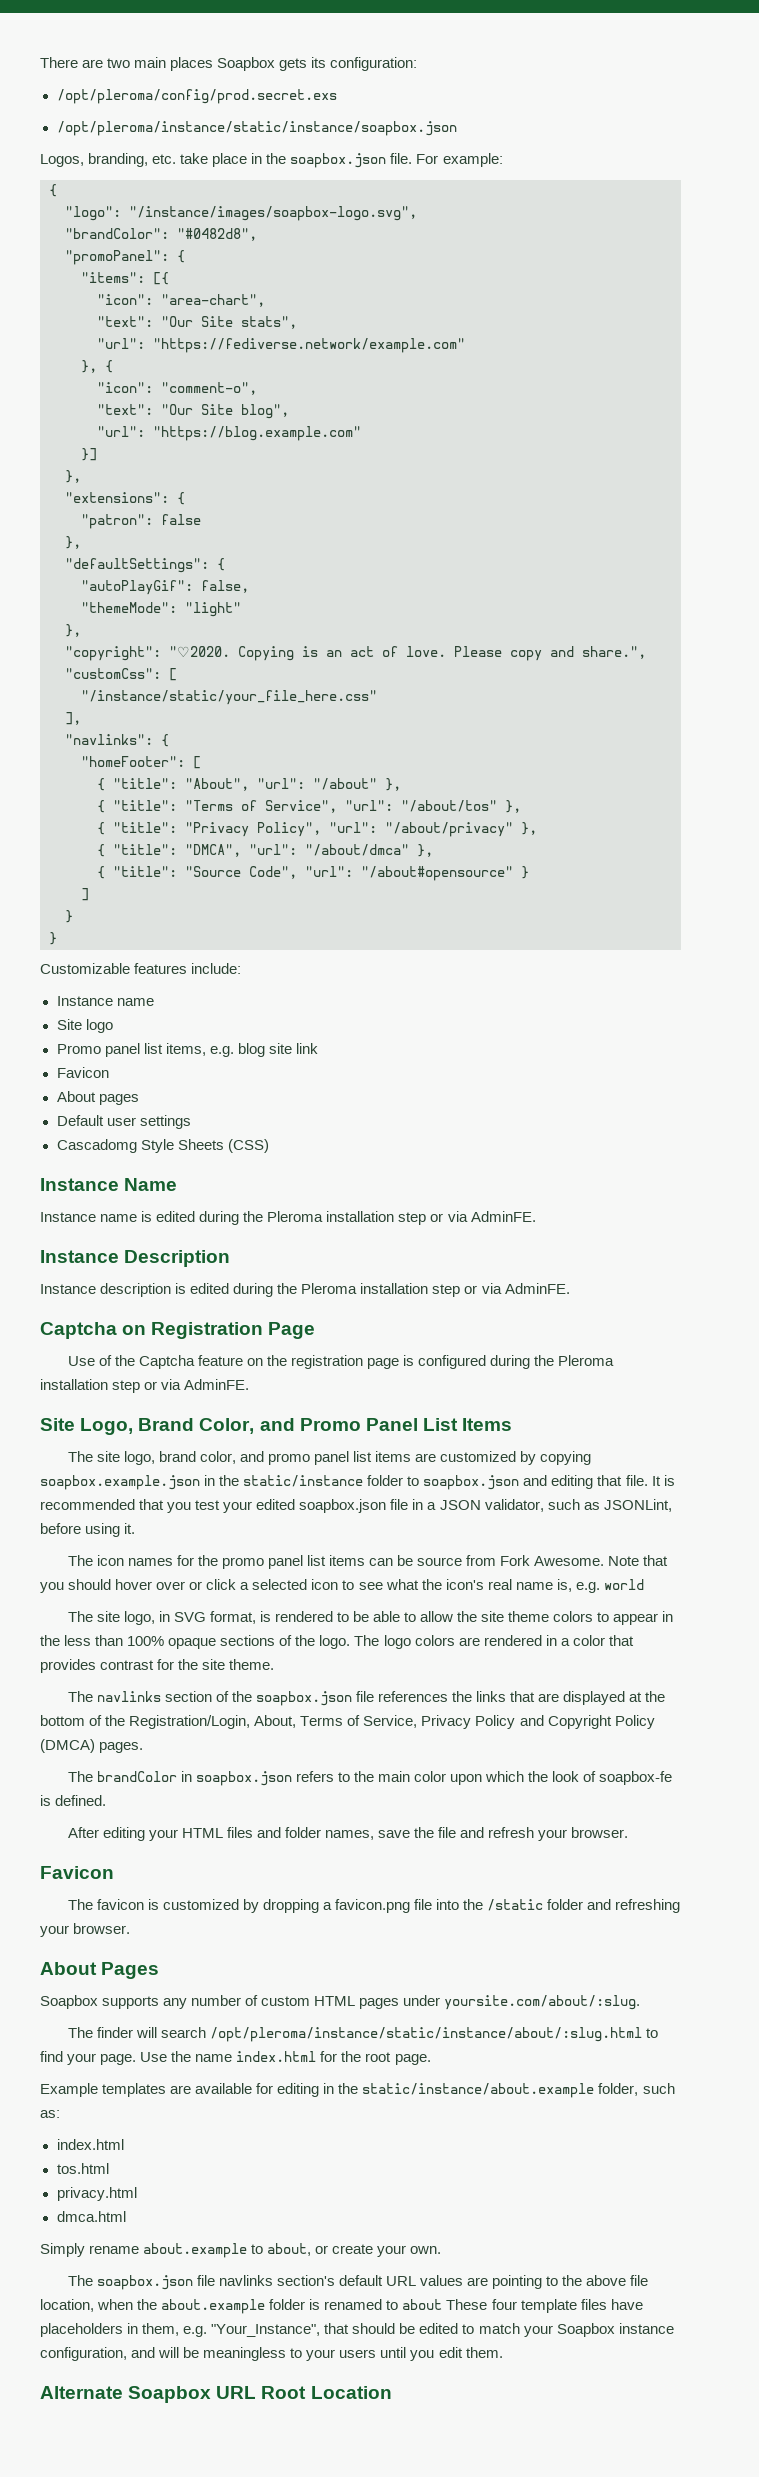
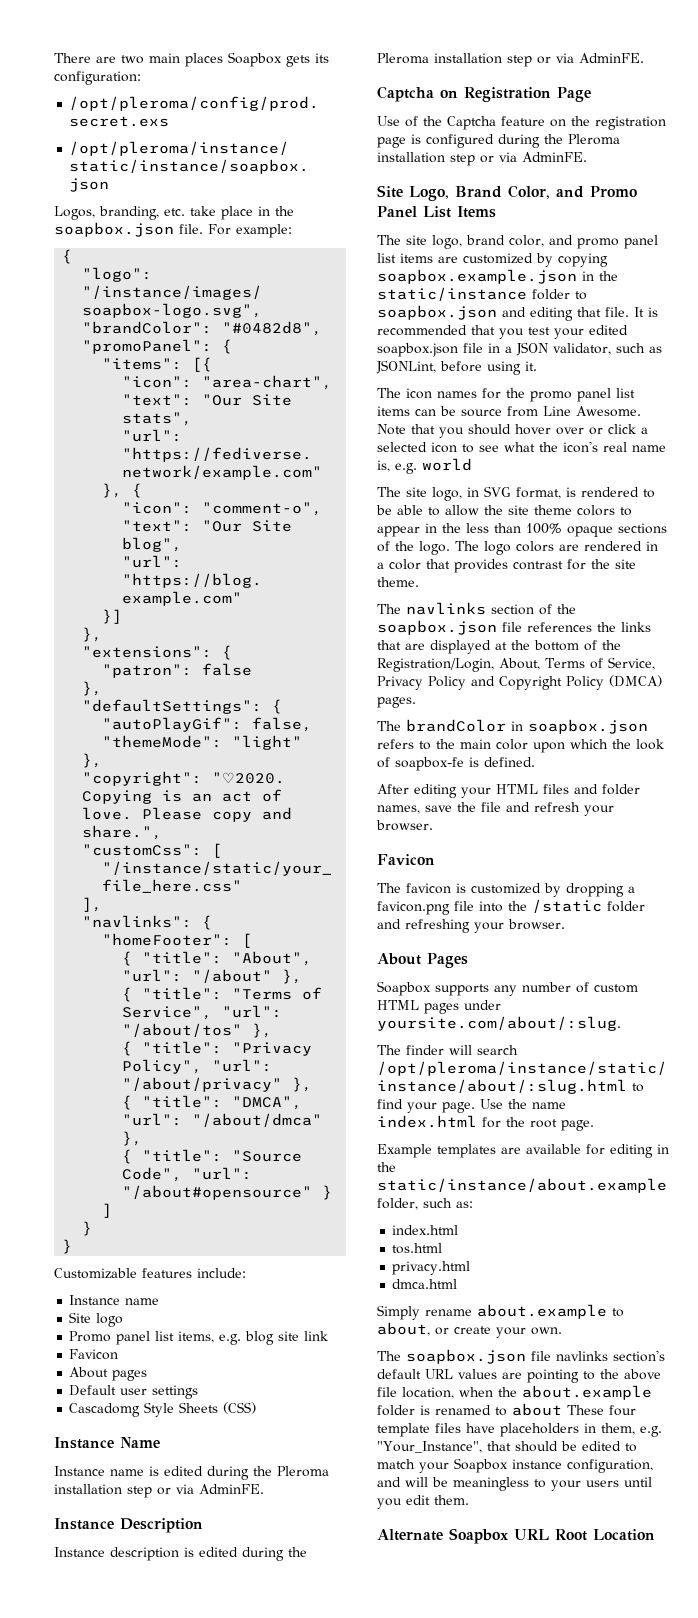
[500,1555,531,1566] Fork -> [543,406,571,416] Line

